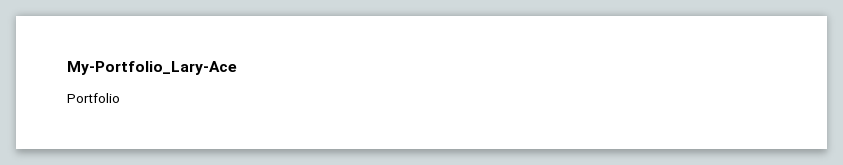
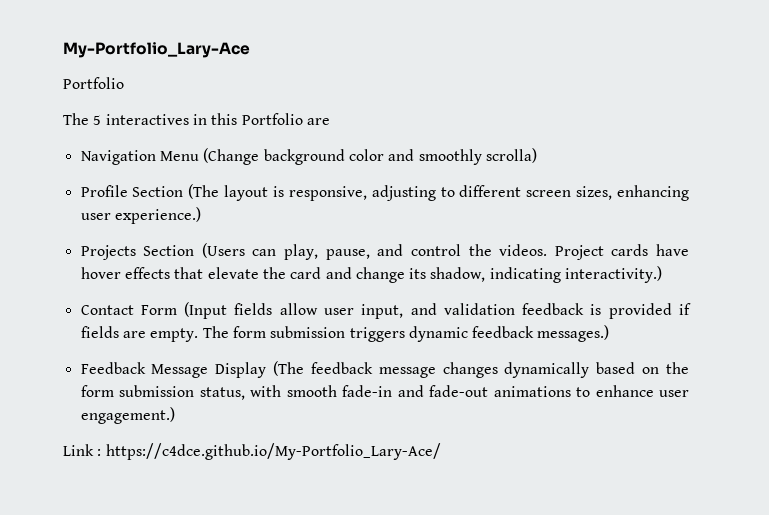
(120, 98) none -> [63,113,330,125] [80,148,537,165] [80,184,690,201] [80,207,201,224] [80,243,689,260] [80,266,663,283] [80,302,691,319] [80,325,610,342] [80,361,690,378] [80,385,690,400] [80,407,175,424] [63,443,441,460] // The 5 interactives in this Portfolio are // Navigation Menu (Change background color and smoothly scrolla) // Profile Section (The layout is responsive, adjusting to different screen sizes, enhancing user experience.) // Projects Section (Users can play, pause, and control the videos. Project cards have hover effects that elevate the card and change its shadow, indicating interactivity.) // Contact Form (Input fields allow user input, and validation feedback is provided if fields are empty. The form submission triggers dynamic feedback messages.) // Feedback Message Display (The feedback message changes dynamically based on the form submission status, with smooth fade-in and fade-out animations to enhance user engagement.) // Link : https://c4dce.github.io/My-Portfolio_Lary-Ace/

